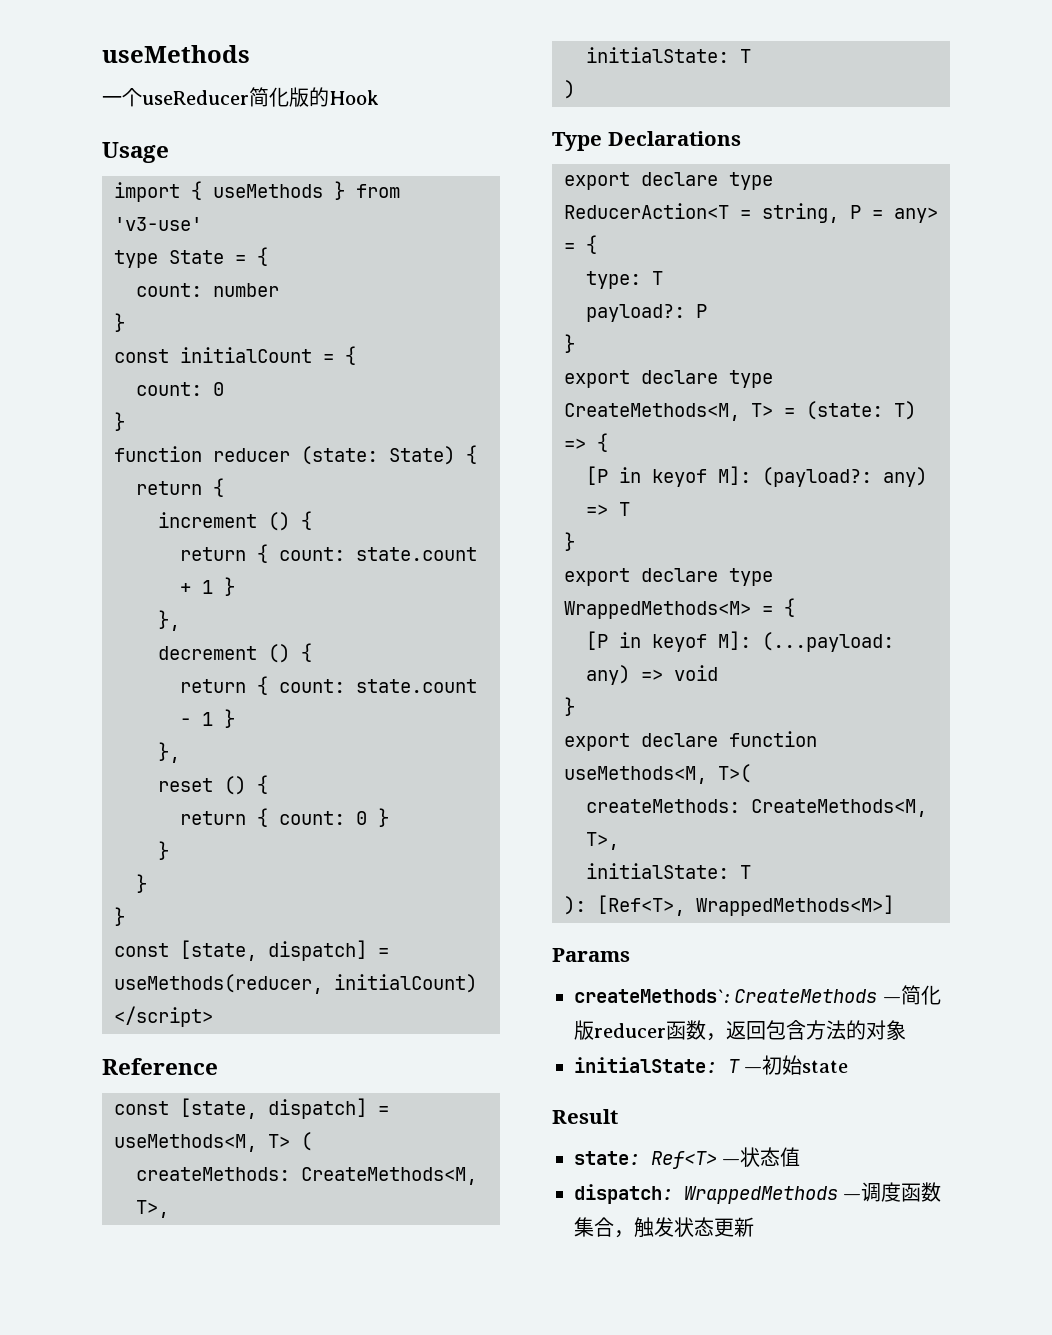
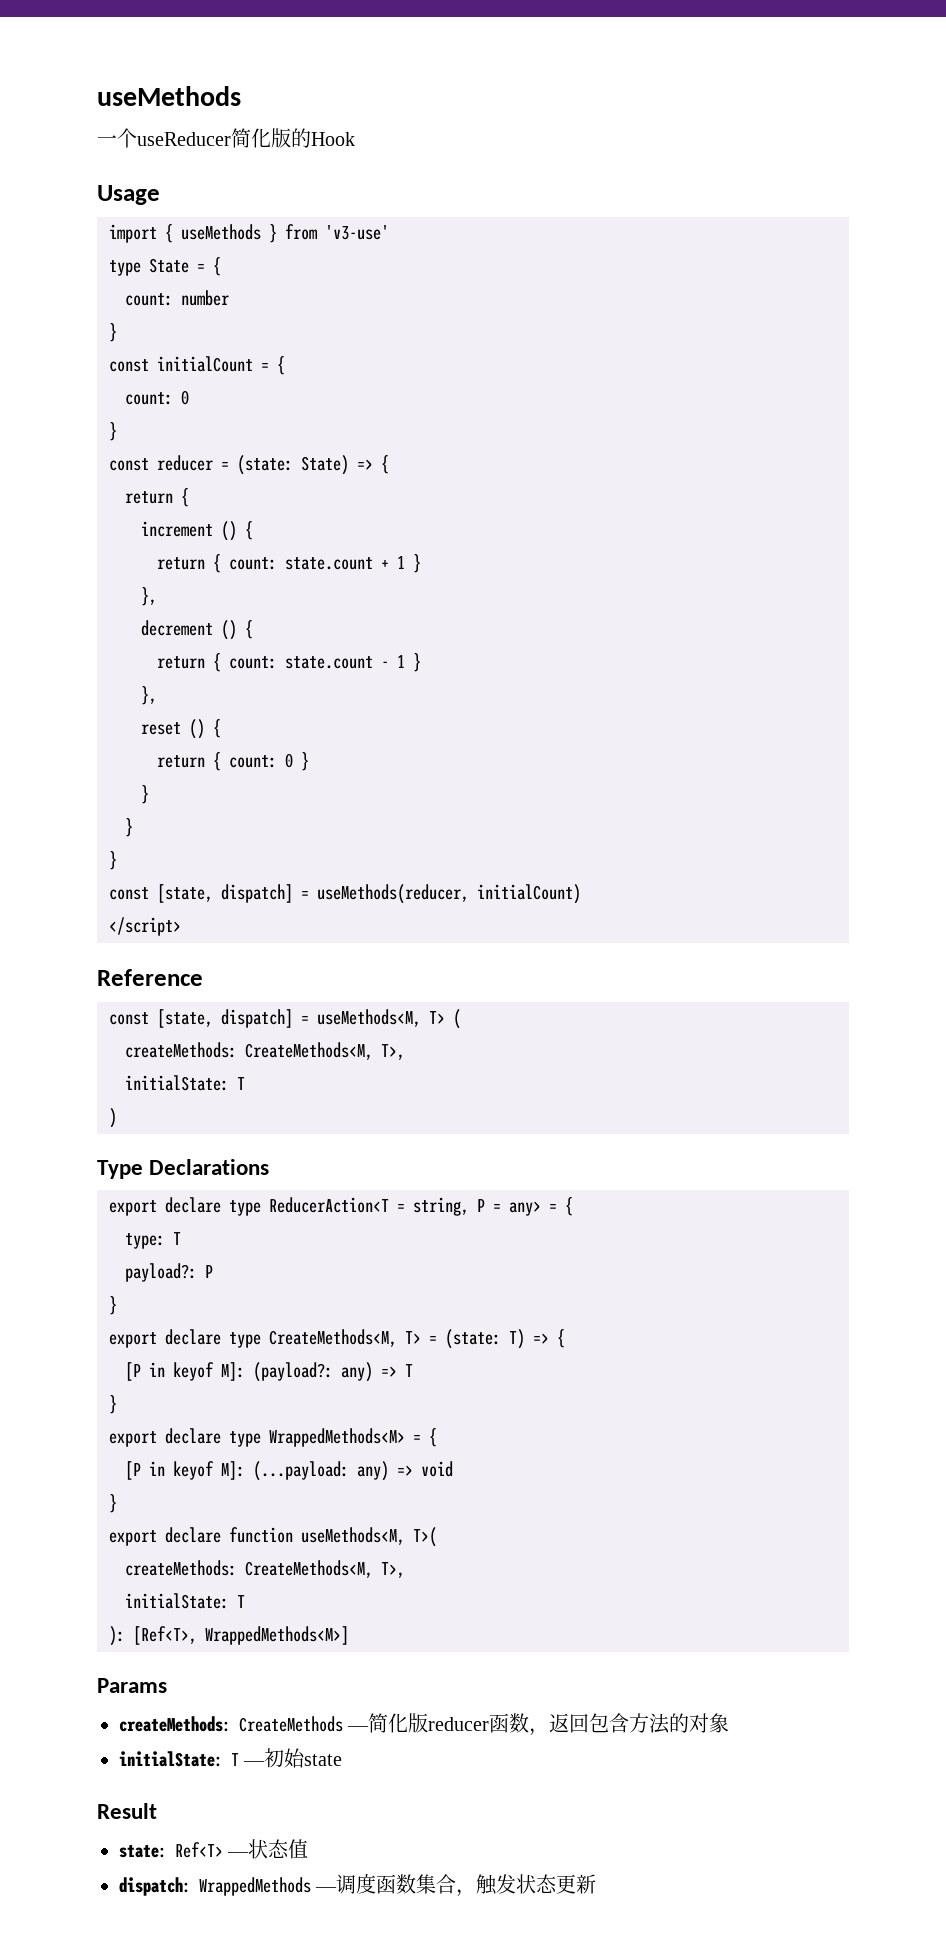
[114,446,290,462] function reducer -> [109,455,229,471] const reducer =
(455, 455) none -> [357,459,373,470] =>
[574,989,729,1003] createMethods`: -> [119,1716,231,1732] createMethods:

